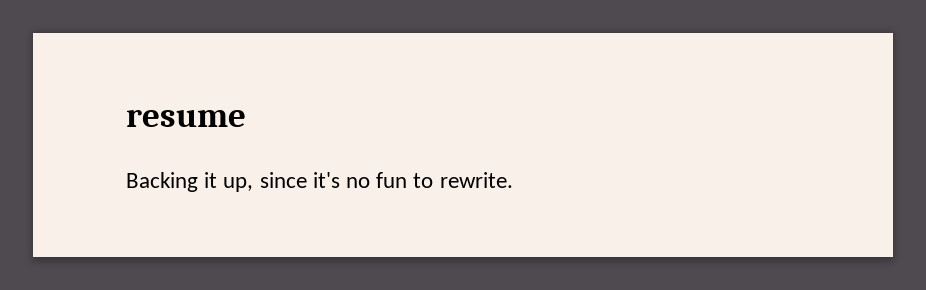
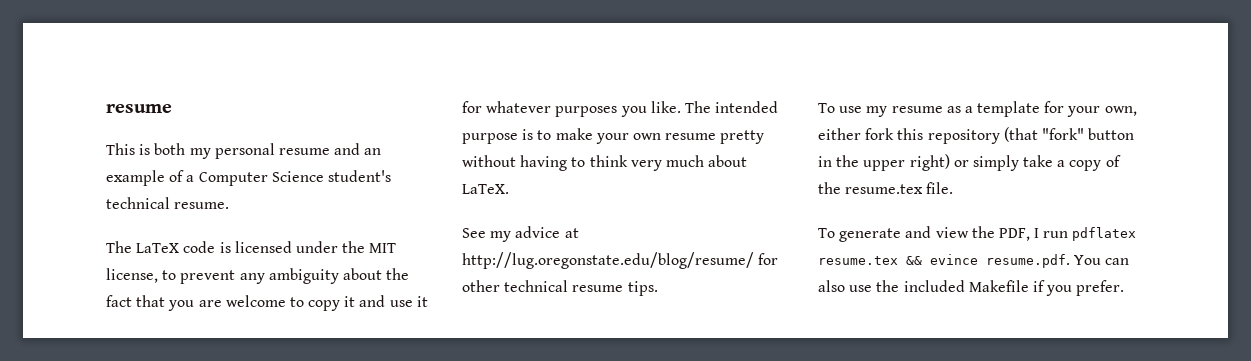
[126,172,513,192] Backing it up, since it's no fun to rewrite. -> [106,143,382,159] [106,170,391,186] [106,197,230,209] [106,241,397,253] [106,268,410,284] [106,295,428,311] [462,101,779,117] [462,128,765,144] [462,155,748,171] [462,184,509,194] [462,226,579,242] [462,252,779,269] [462,280,658,296] [818,101,1137,117] [818,127,1135,144] [818,154,1121,171] [818,182,954,194] [818,226,1137,242] [818,254,1130,268] [818,280,1125,296] This is both my personal resume and an example of a Computer Science student's technical resume. // The LaTeX code is licensed under the MIT license, to prevent any ambiguity about the fact that you are welcome to copy it and use it for whatever purposes you like. The intended purpose is to make your own resume pretty without having to think very much about LaTeX. // See my advice at http://lug.oregonstate.edu/blog/resume/ for other technical resume tips. // To use my resume as a template for your own, either fork this repository (that "fork" button in the upper right) or simply take a copy of the resume.tex file. // To generate and view the PDF, I run pdflatex resume.tex && evince resume.pdf. You can also use the included Makefile if you prefer.

